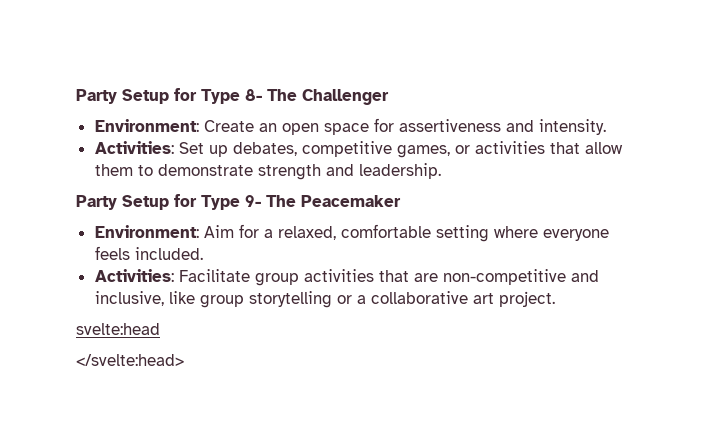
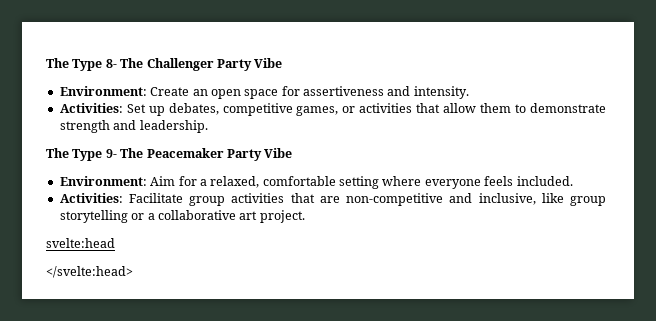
[76,88,197,104] Party Setup for -> [46,58,69,68] The
(389, 97) none -> [216,58,283,71] Party Vibe
[76,194,197,210] Party Setup for -> [46,148,69,158] The
(401, 201) none -> [226,148,293,161] Party Vibe

